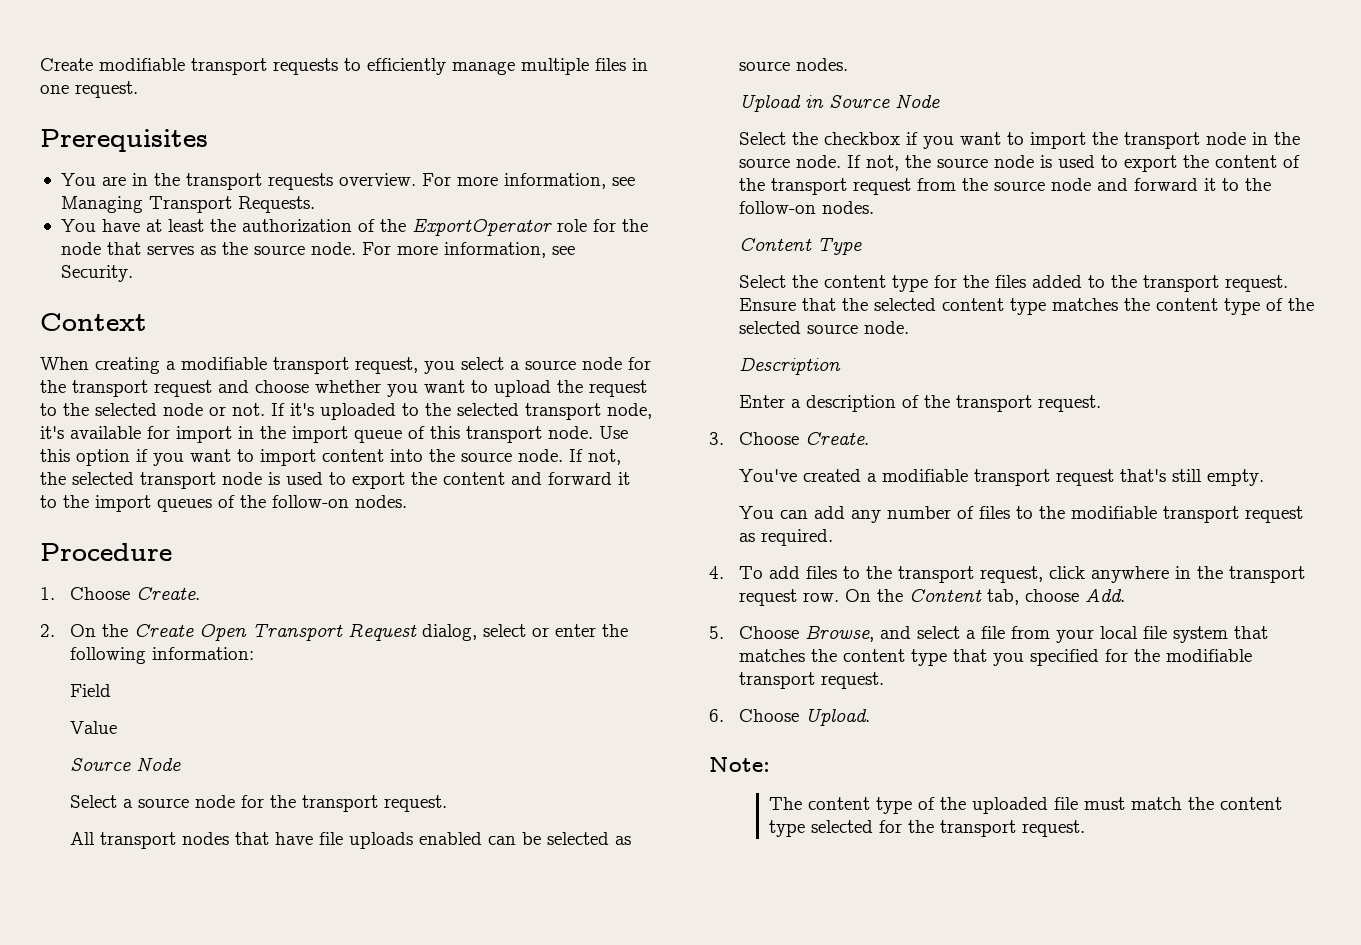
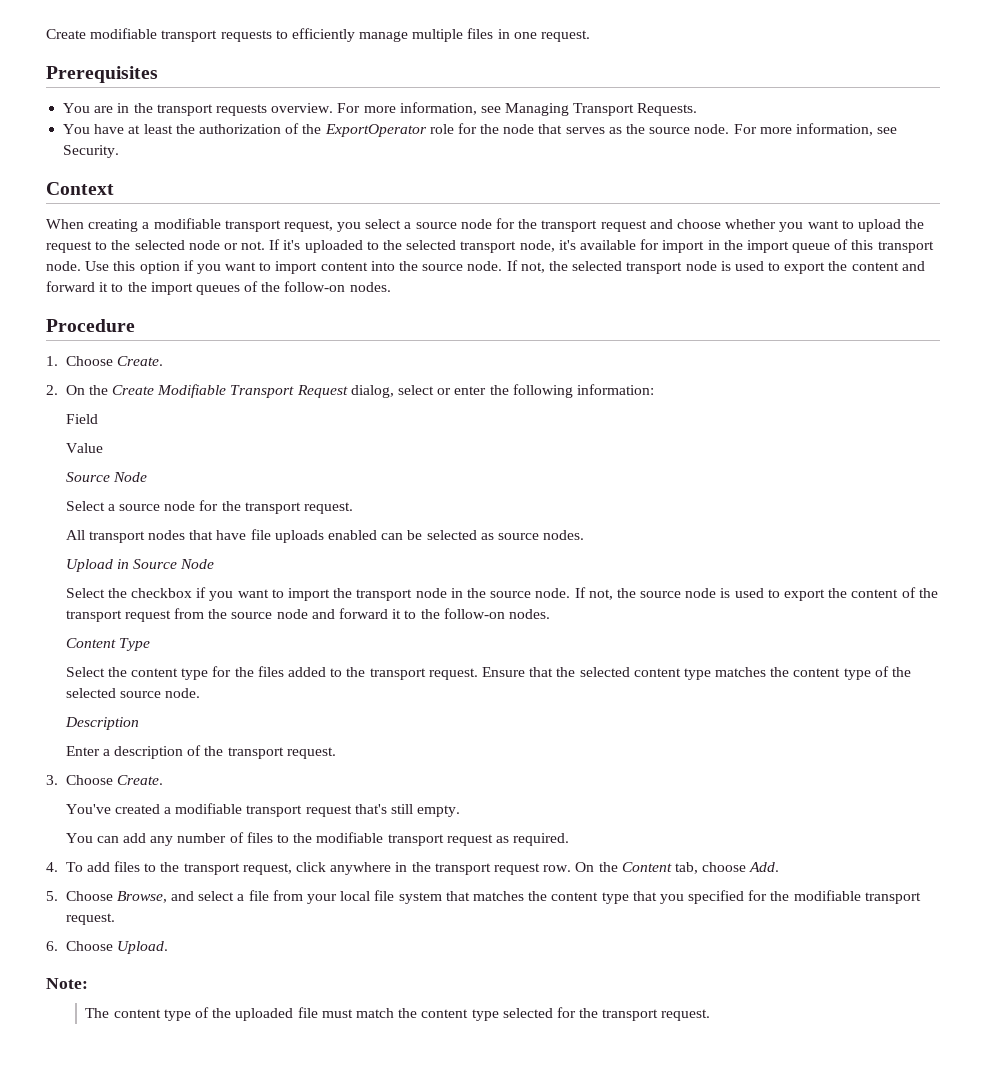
[199,624,248,641] Open -> [157,384,227,398] Modifiable

